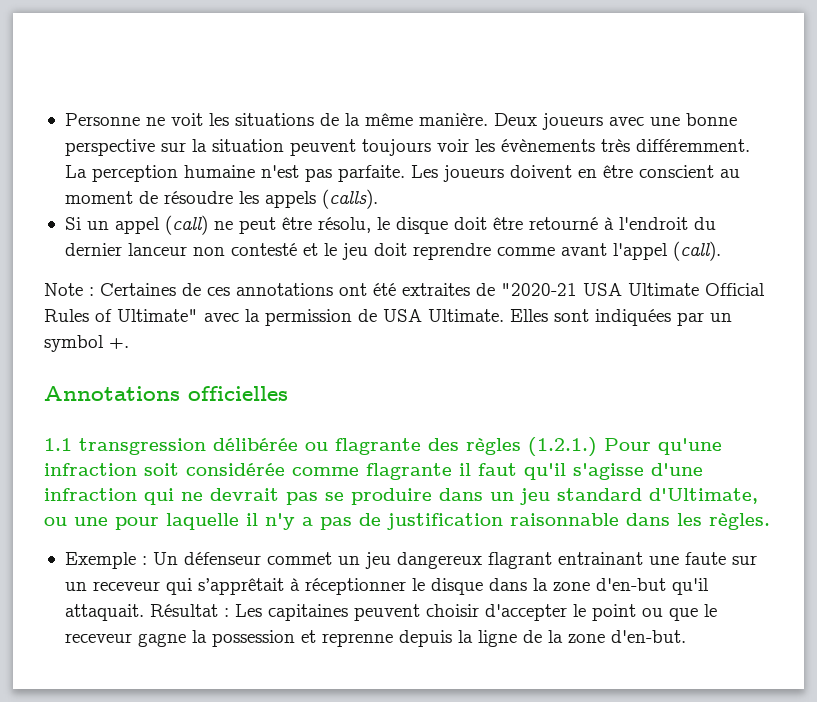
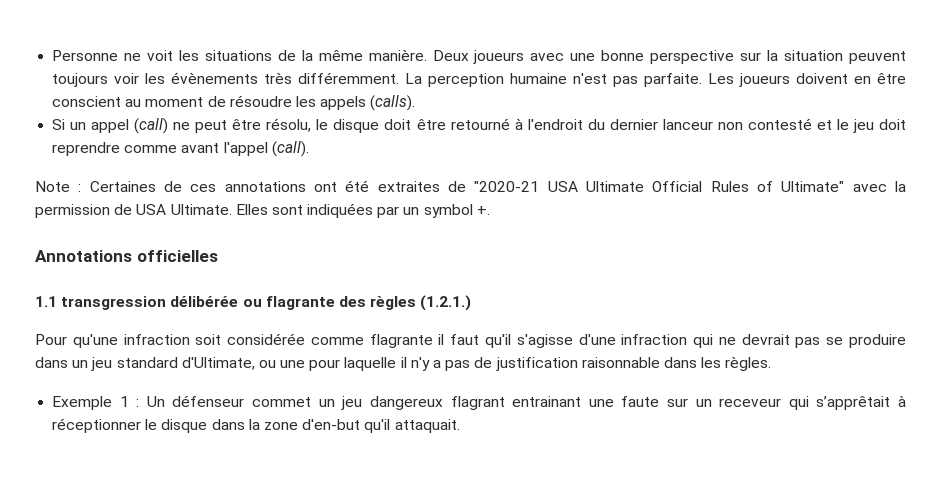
(597, 447) none -> (472, 303) //
(136, 560) none -> [119,396,129,407] 1
[149,604,717,621] [64,630,686,647] Résultat : Les capitaines peuvent choisir d'accepter le point ou que le receveur gagne la possession et reprenne depuis la ligne de la zone d'en-but. -> (460, 426) none

